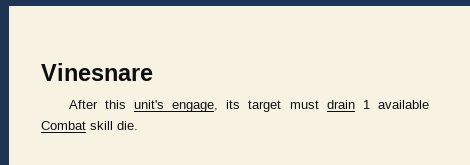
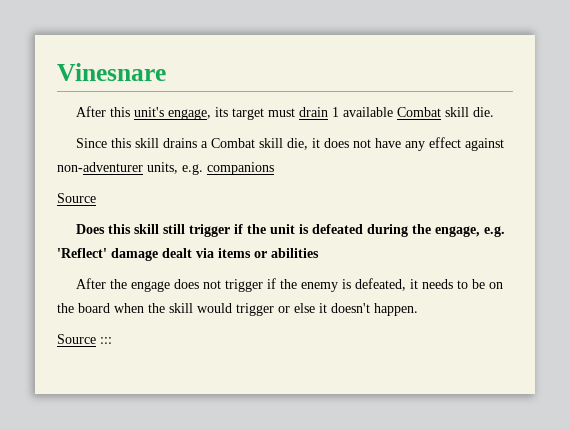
(138, 125) none -> [75,137,504,151] [57,162,274,175] [57,193,96,203] [75,224,505,237] [57,248,319,261] [75,278,503,292] [57,303,418,316] [57,334,112,344] // Since this skill drains a Combat skill die, it does not have any effect against non-adventurer units, e.g. companions // Source // Does this skill still trigger if the unit is defeated during the engage, e.g. 'Reflect' damage dealt via items or abilities // After the engage does not trigger if the enemy is defeated, it needs to be on the board when the skill would trigger or else it doesn't happen. // Source :::

